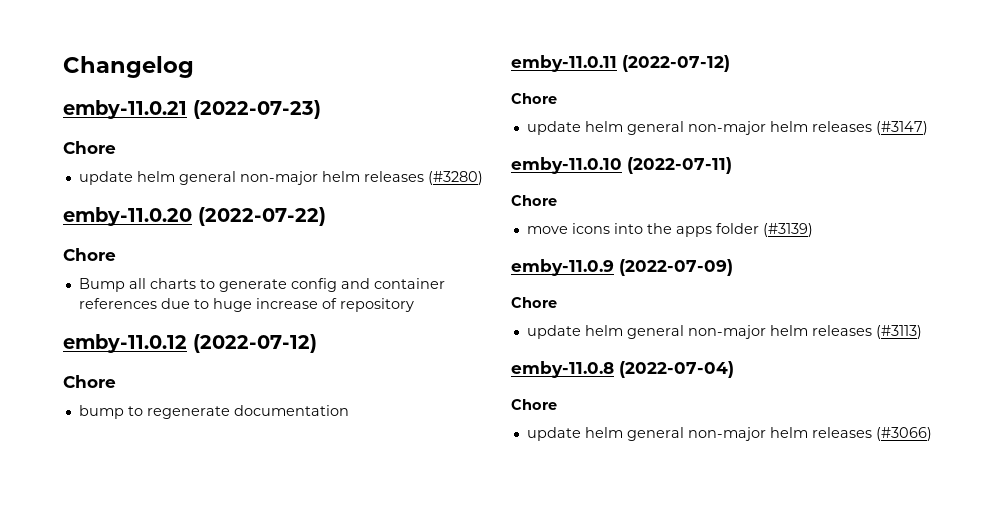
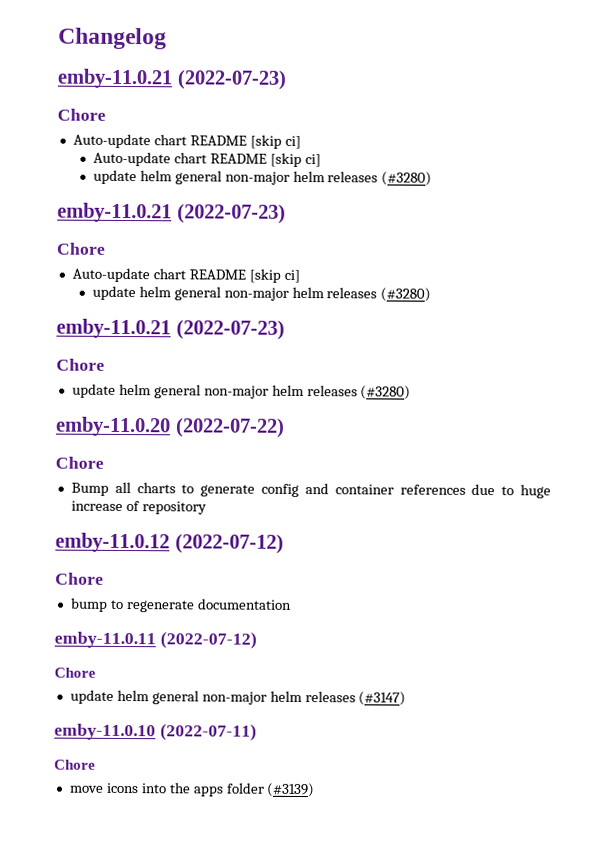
(116, 147) none -> [72,133,301,149] [92,151,321,168] [92,169,433,186] [57,202,286,224] [56,242,106,255] [71,267,300,283] [91,285,432,302] [56,318,285,340] [56,358,105,371] // Auto-update chart README [skip ci] // Auto-update chart README [skip ci] // update helm general non-major helm releases (#3280) // emby-11.0.21 (2022-07-23) // Chore // Auto-update chart README [skip ci] // update helm general non-major helm releases (#3280) // emby-11.0.21 (2022-07-23) // Chore
[511,259,733,276] [511,297,557,308] [526,325,922,339] [511,361,734,378] [511,399,557,410] [526,427,932,441] // emby-11.0.9 (2022-07-09) // Chore // update helm general non-major helm releases (#3113) // emby-11.0.8 (2022-07-04) // Chore // update helm general non-major helm releases (#3066) -> (316, 790) none

